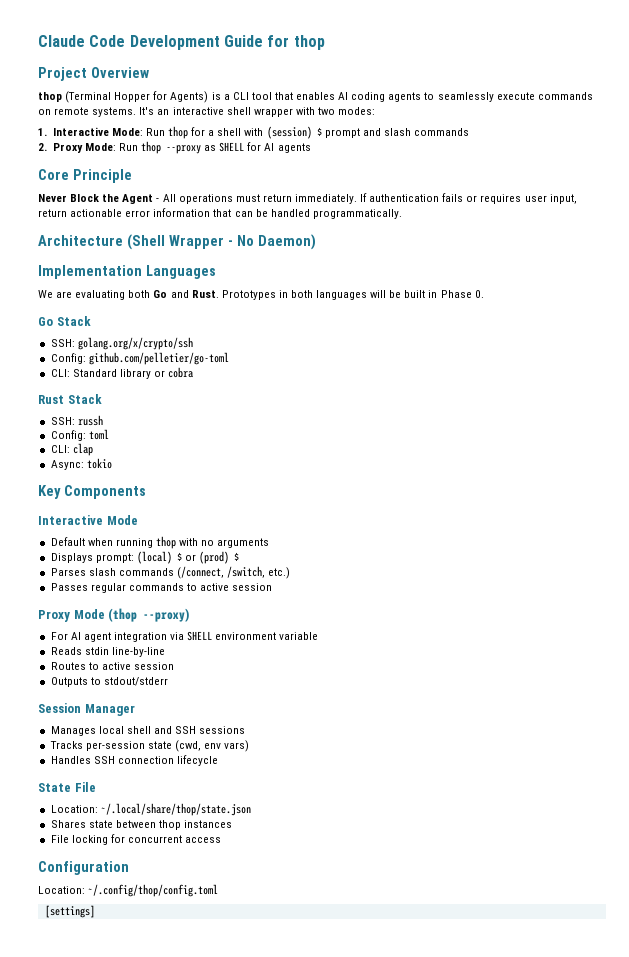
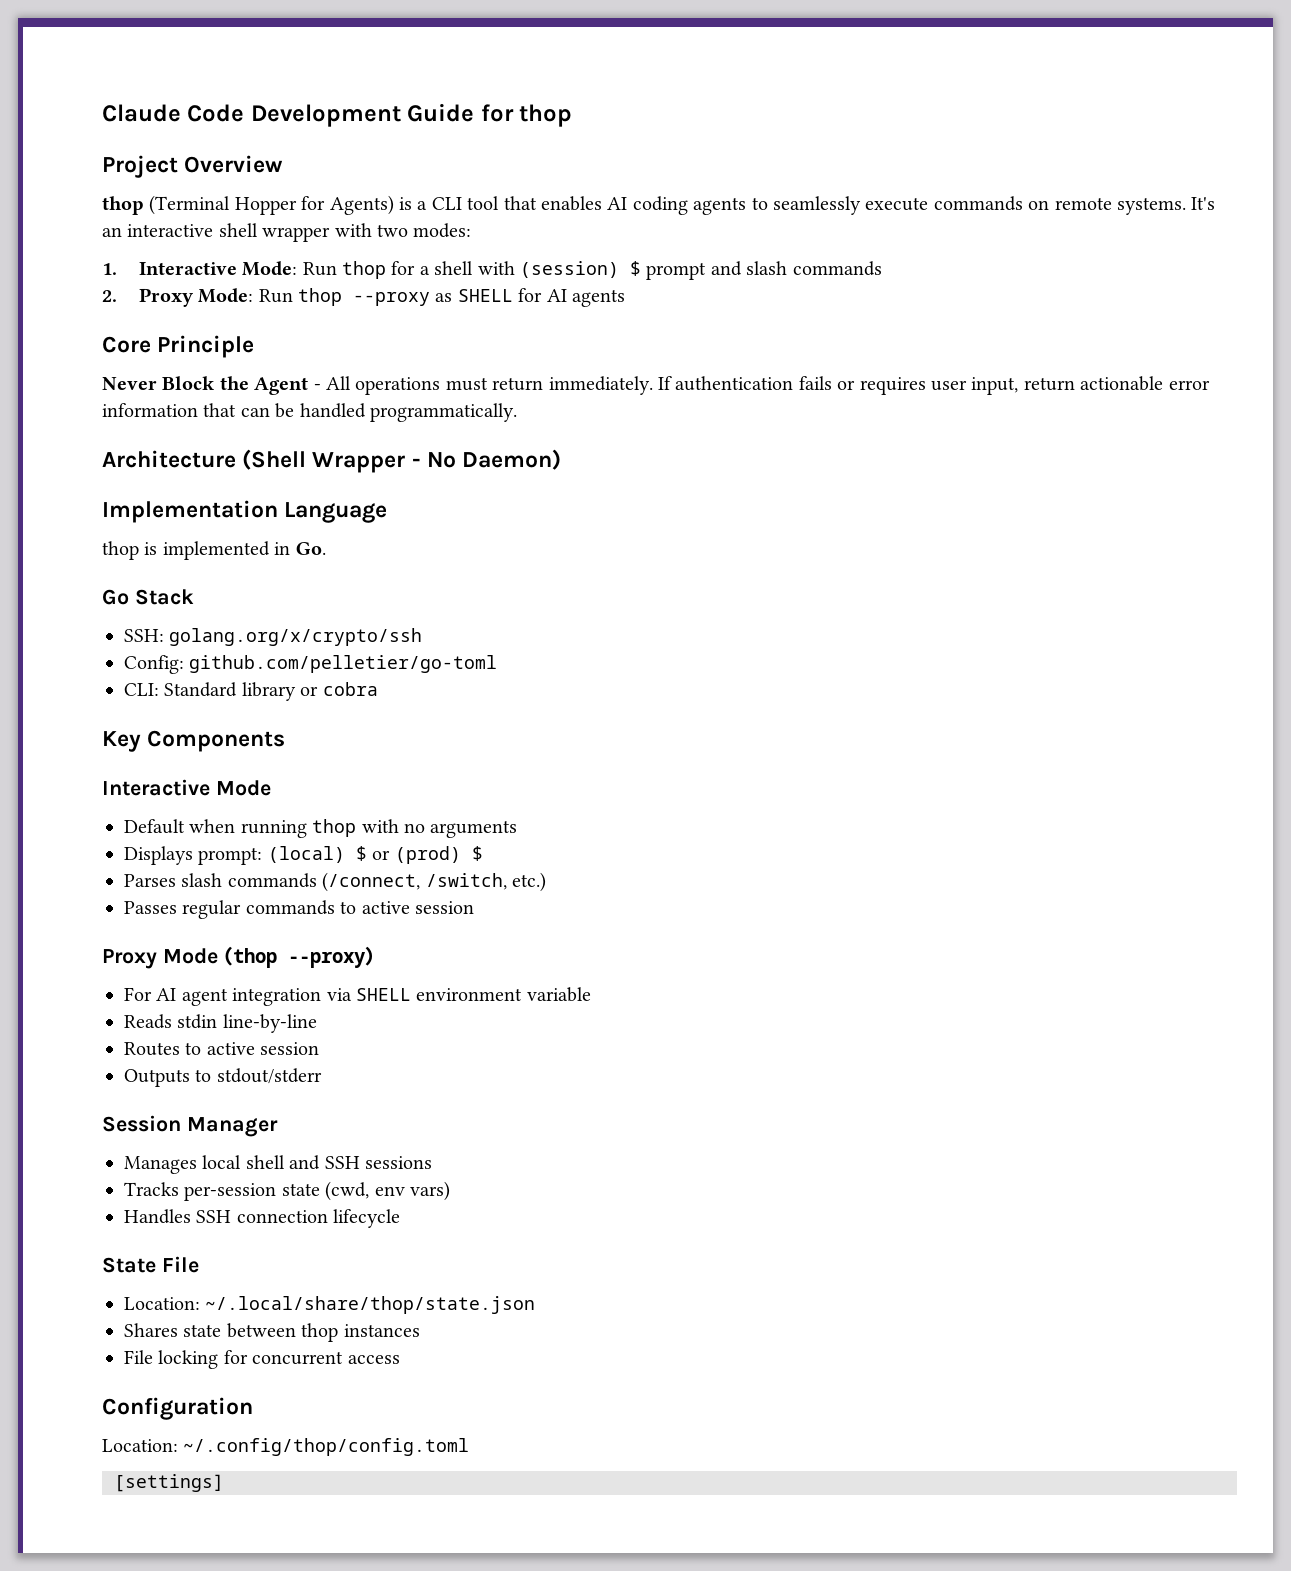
[145,265,216,279] [38,290,484,300] Languages // We are evaluating both Go and Rust. Prototypes in both languages will be built in Phase 0. -> [284,502,388,523] [102,541,326,560] Language // thop is implemented in Go.
[38,394,102,404] [50,415,103,426] [50,429,109,441] [50,443,93,456] [50,458,112,470] // Rust Stack // SSH: russh // Config: toml // CLI: clap // Async: tokio -> (378, 689) none

